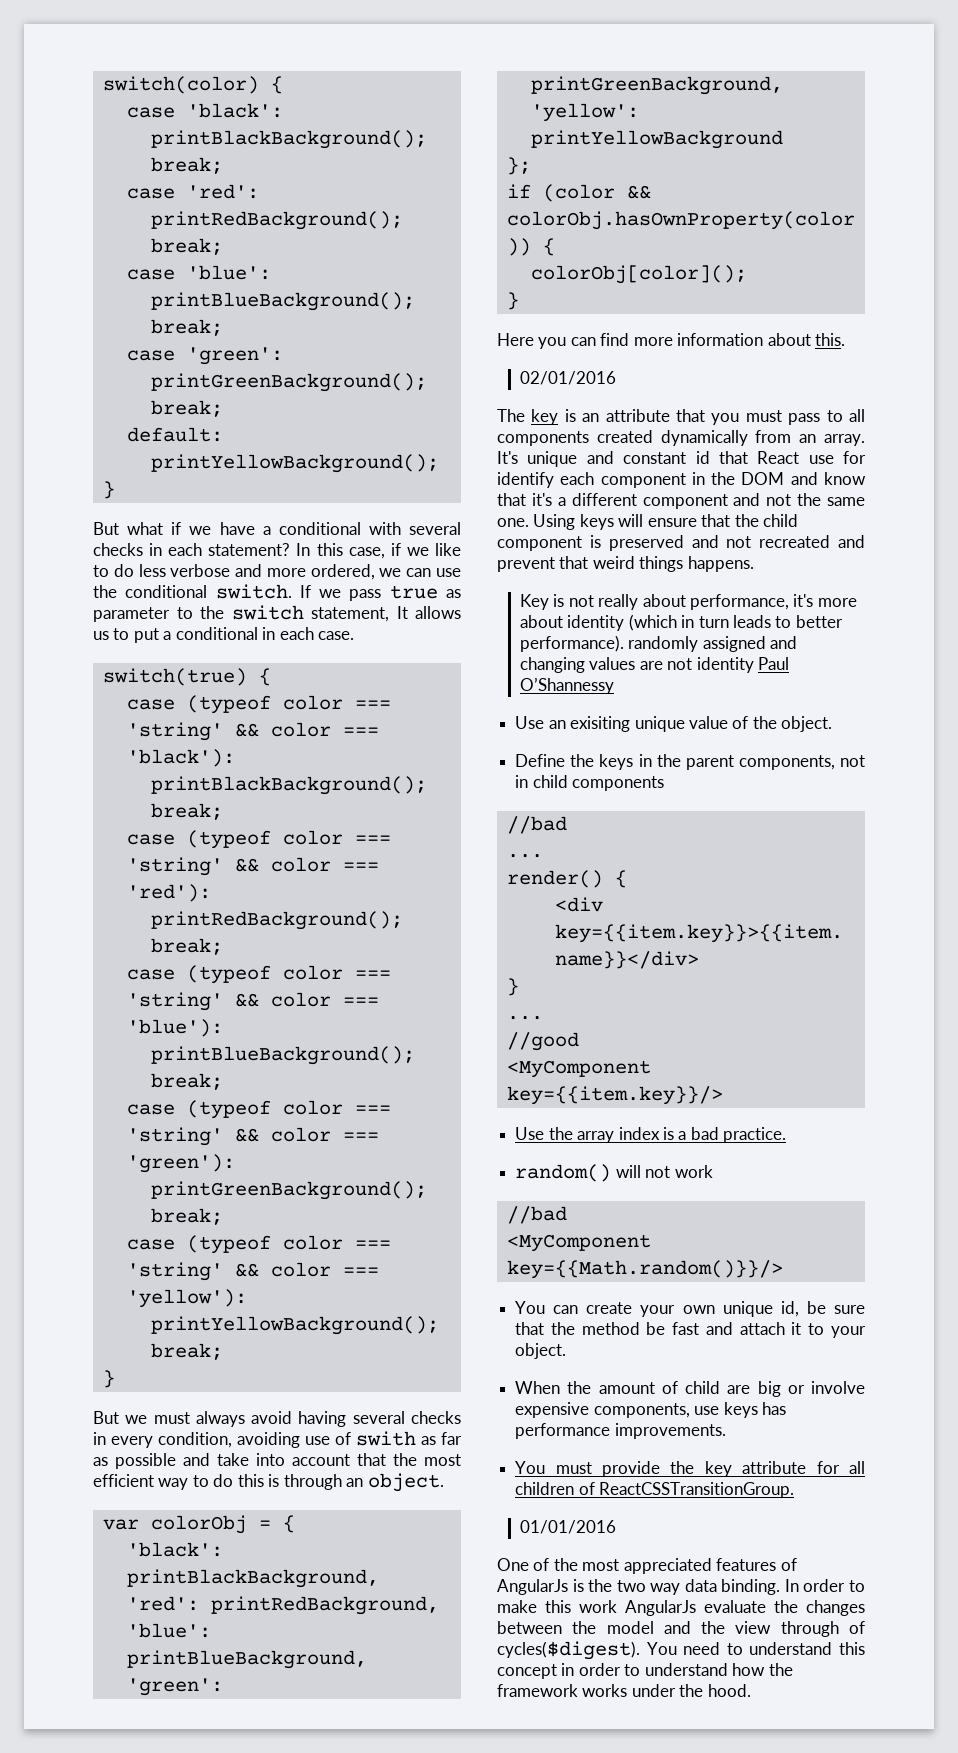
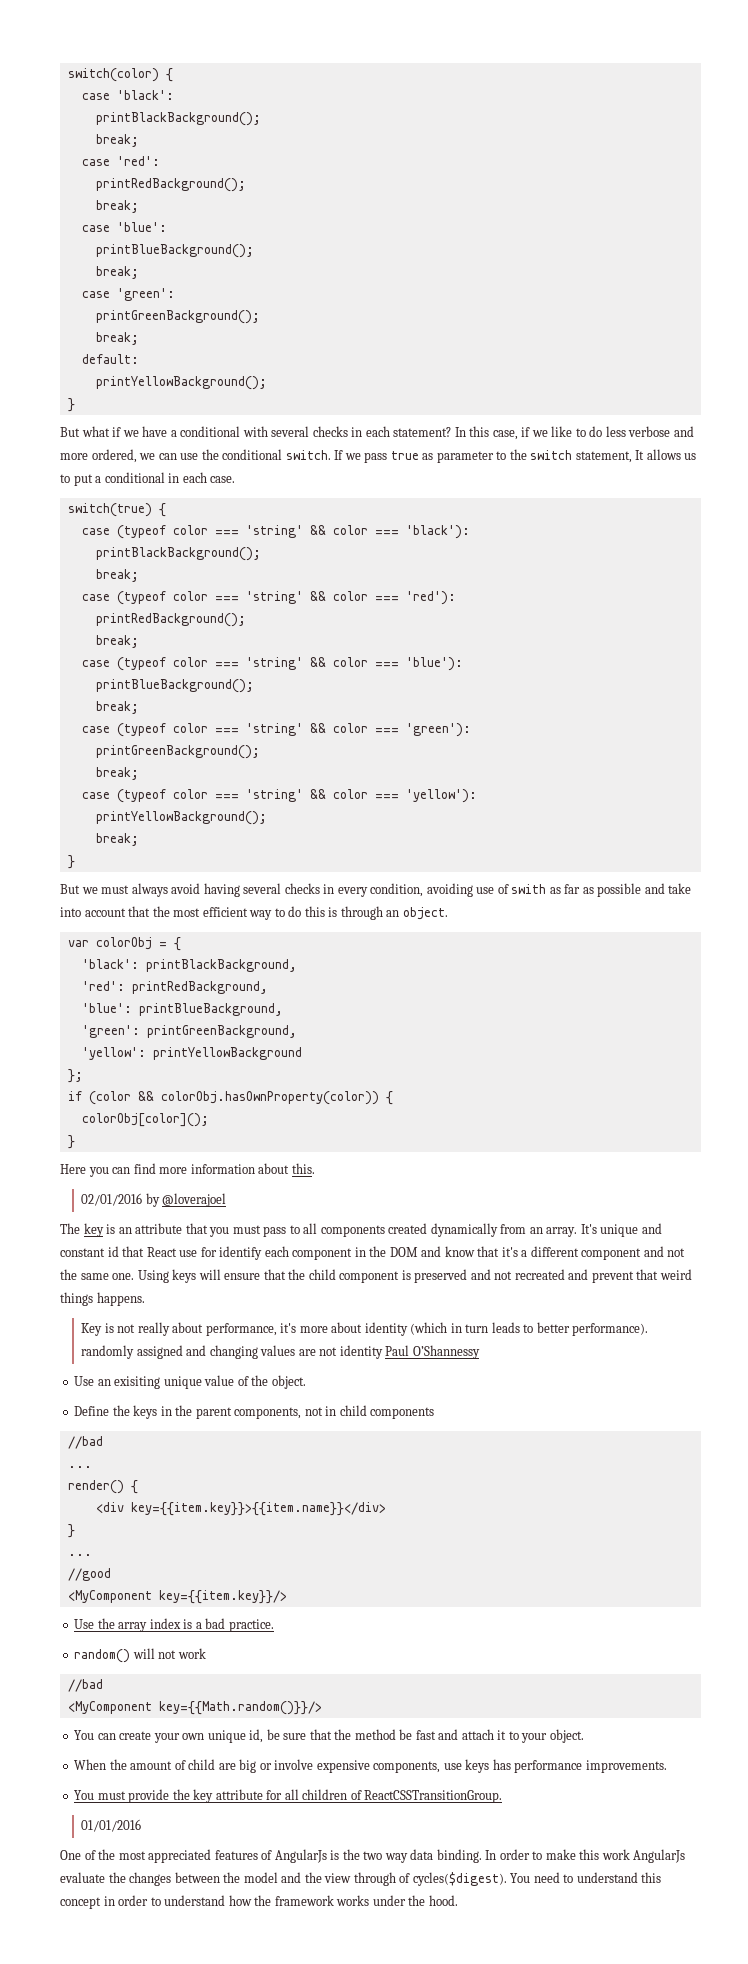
(616, 378) none -> [145,1193,227,1207] by @loverajoel

